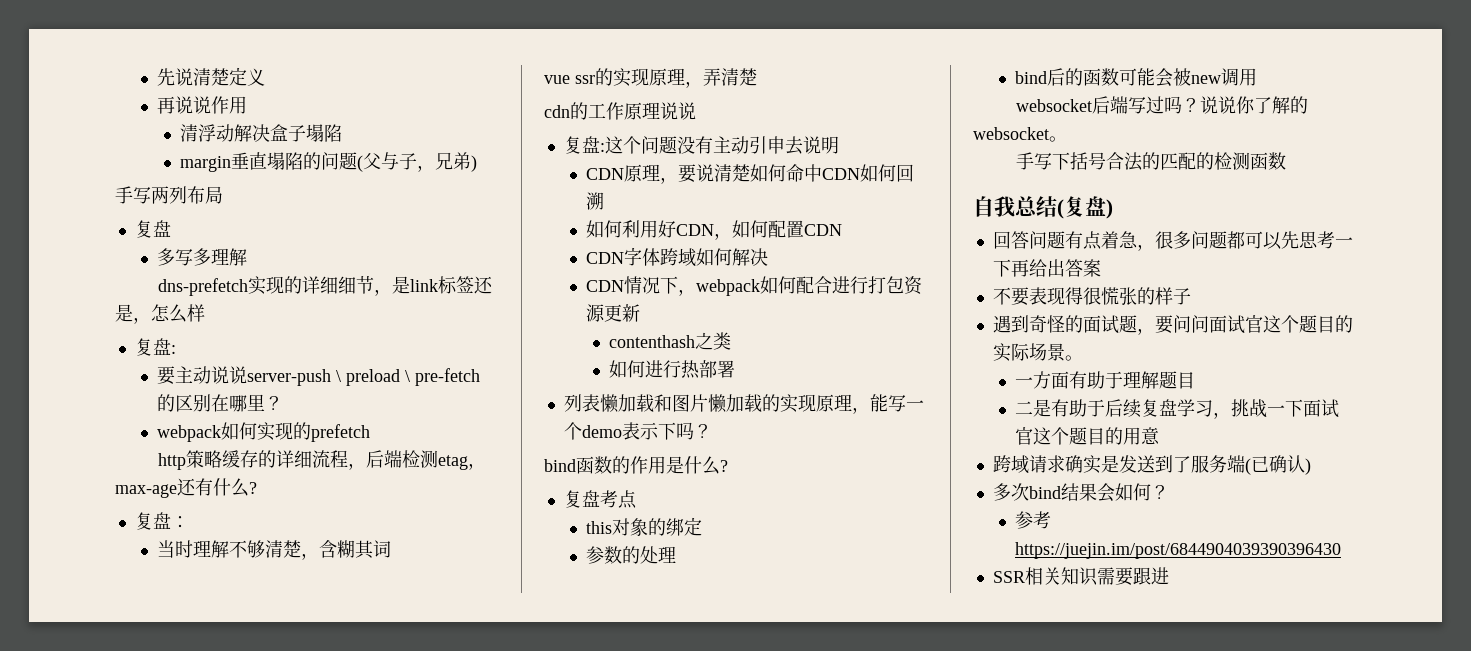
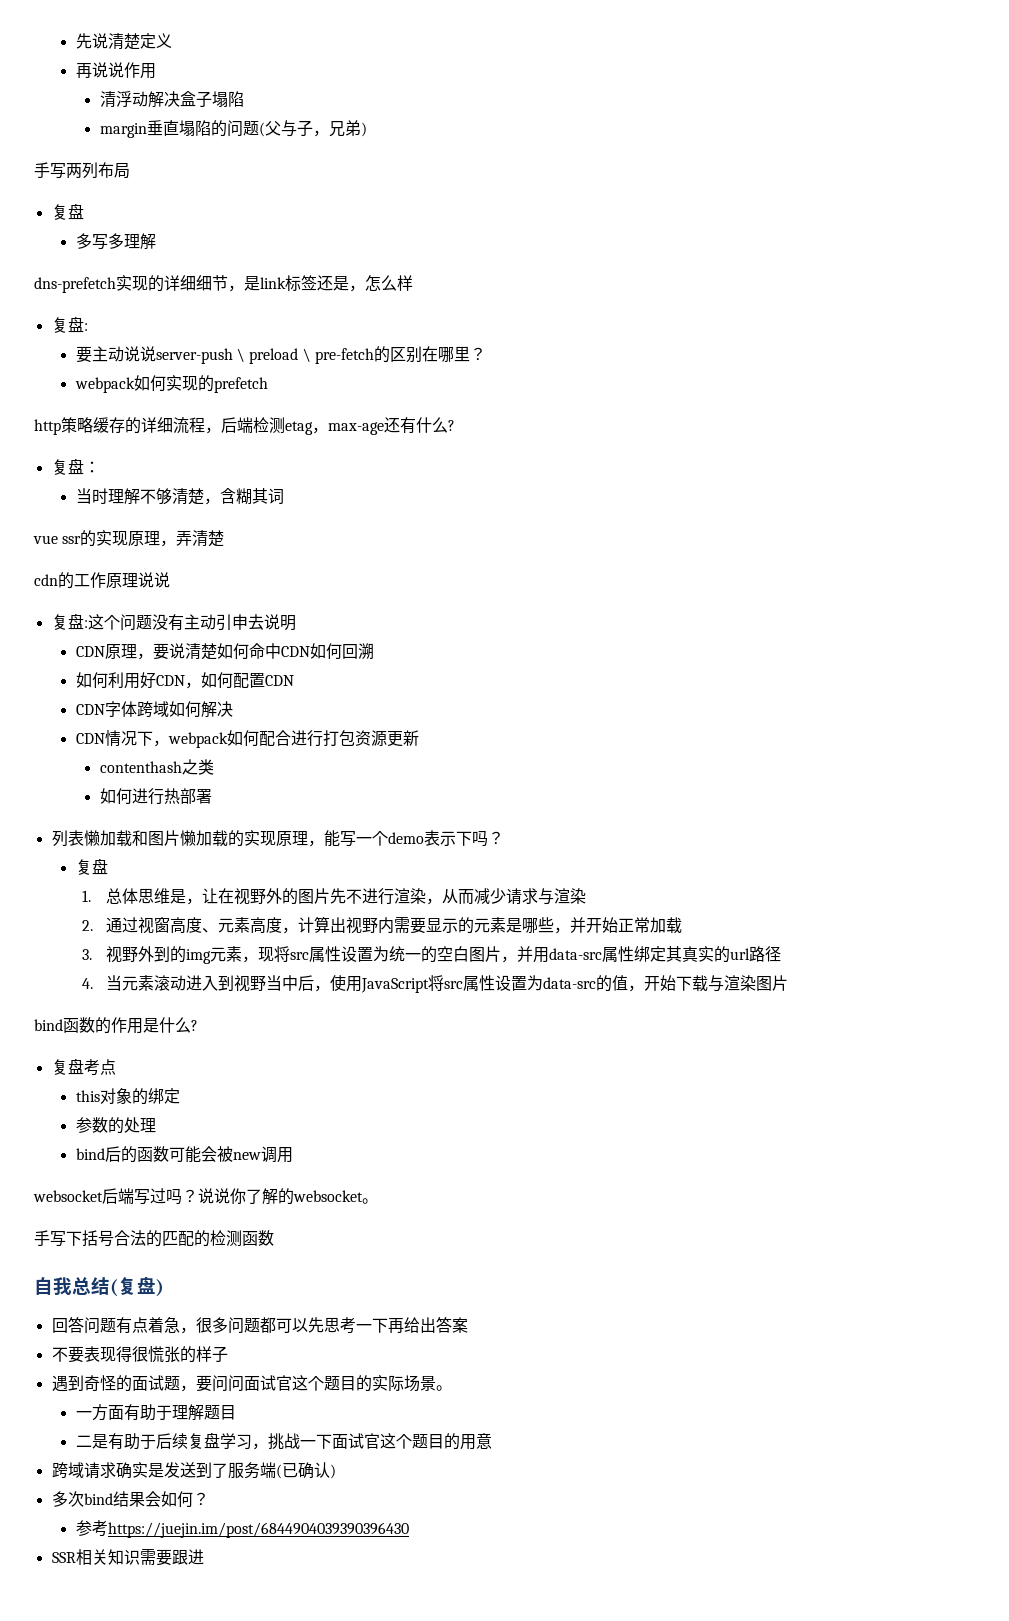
(712, 431) none -> [75,858,108,875] [82,888,587,905] [82,916,683,934] [82,946,782,964] [82,975,789,993] // 复盘 // 1.总体思维是，让在视野外的图片先不进行渲染，从而减少请求与渲染 // 2.通过视窗高度、元素高度，计算出视野内需要显示的元素是哪些，并开始正常加载 // 3.视野外到的img元素，现将src属性设置为统一的空白图片，并用data-src属性绑定其真实的url路径 // 4.当元素滚动进入到视野当中后，使用JavaScript将src属性设置为data-src的值，开始下载与渲染图片

